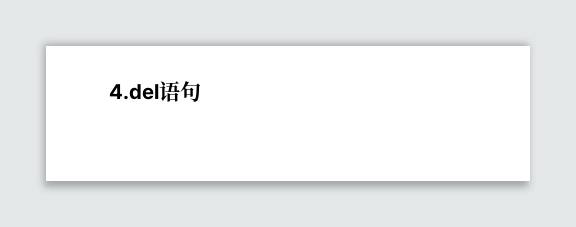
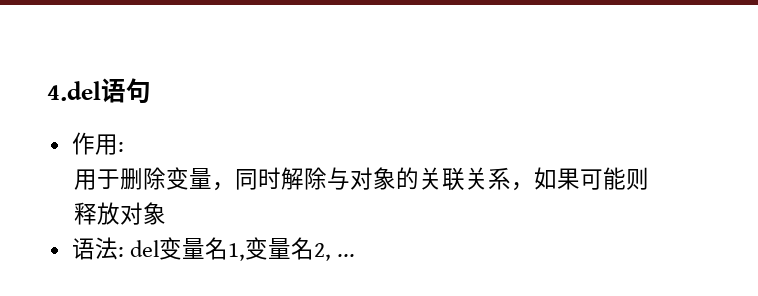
(201, 91) none -> [71,132,124,155] [74,167,650,191] [74,202,167,225] [71,237,355,261] // 作用: // 用于删除变量，同时解除与对象的关联关系，如果可能则 // 释放对象 // 语法: del变量名1,变量名2, ...

